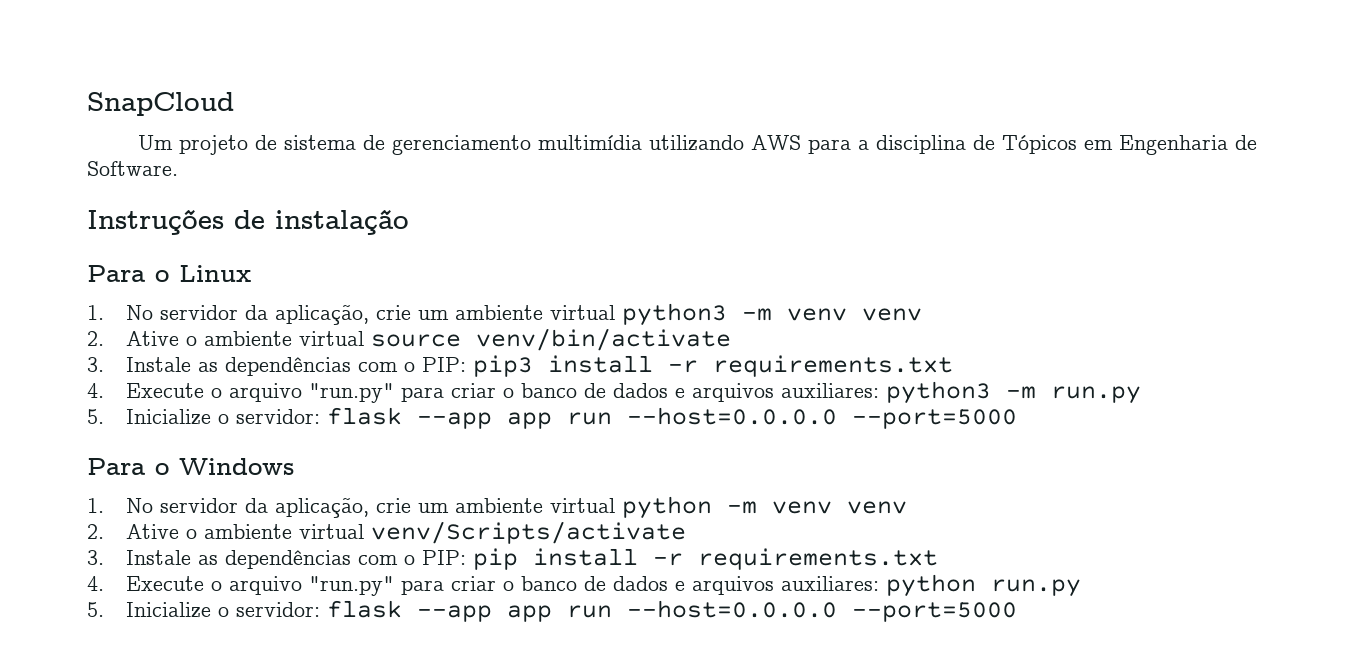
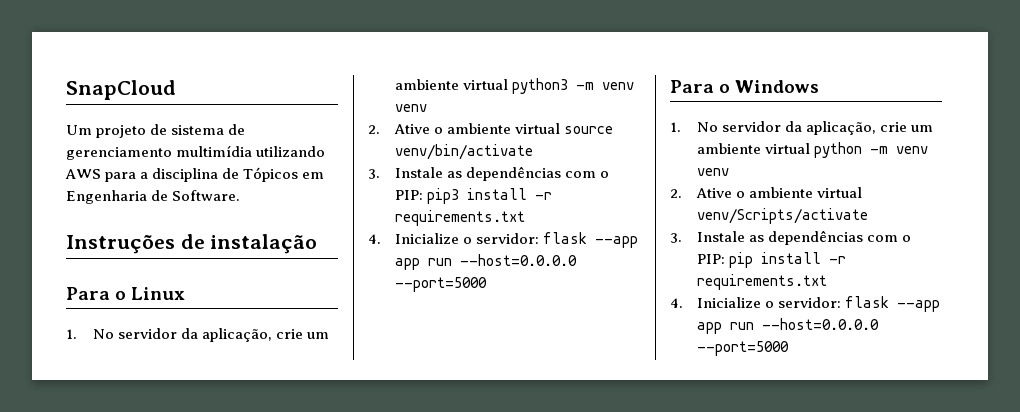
[126,381,1142,404] [87,409,104,424] Execute o arquivo "run.py" para criar o banco de dados e arquivos auxiliares: python3 -m run.py // 5. -> (381, 239) none
[126,574,1082,597] [87,602,104,617] Execute o arquivo "run.py" para criar o banco de dados e arquivos auxiliares: python run.py // 5. -> (683, 303) none

